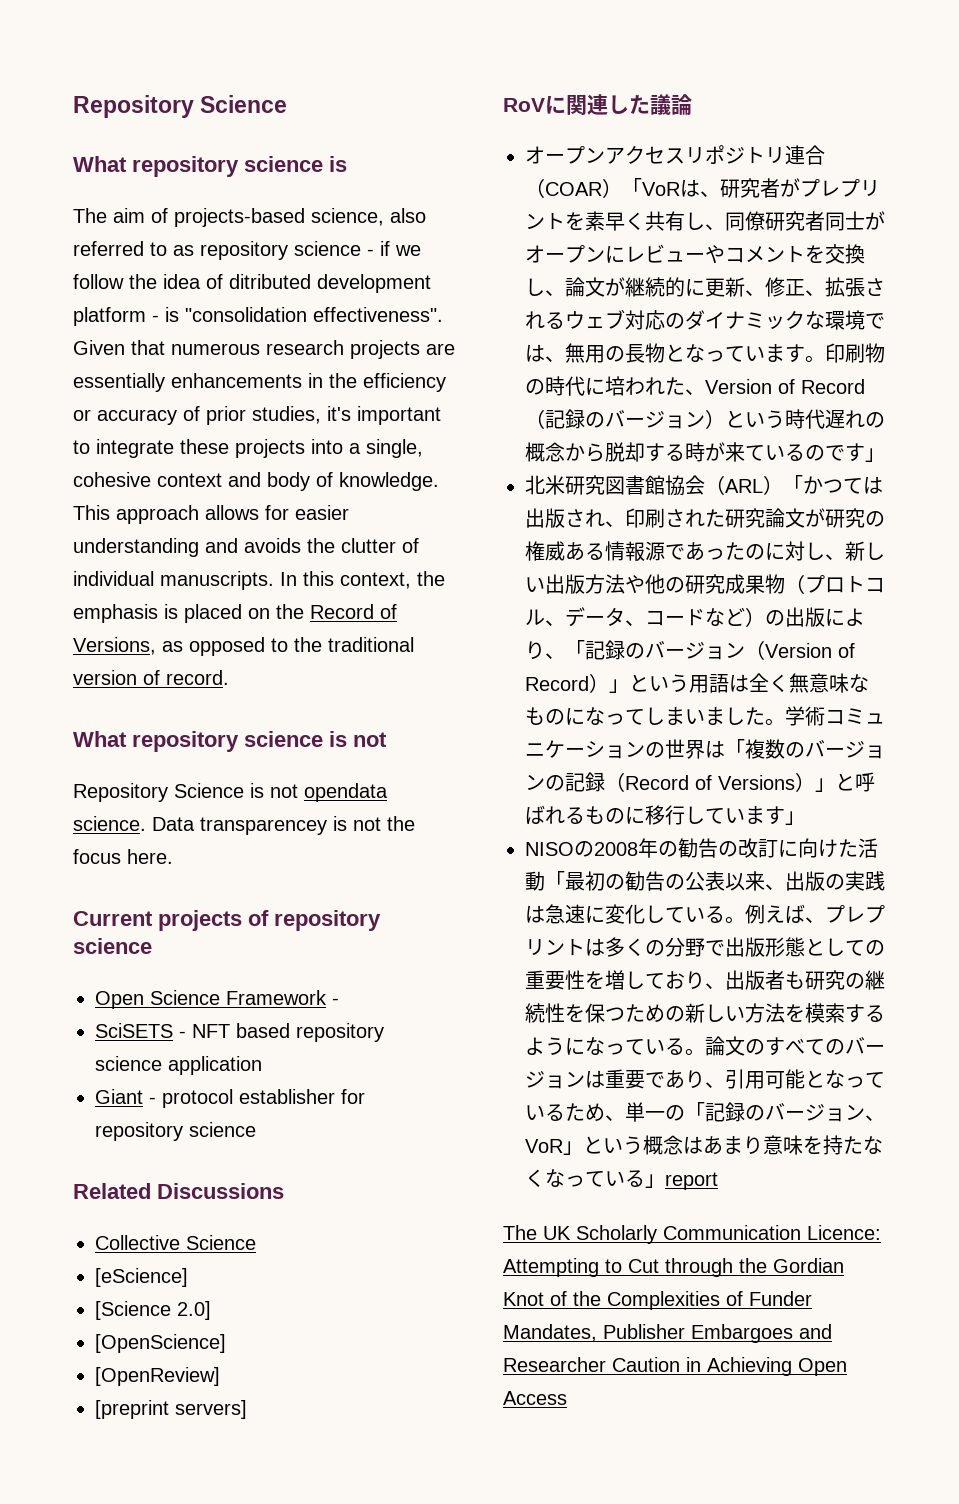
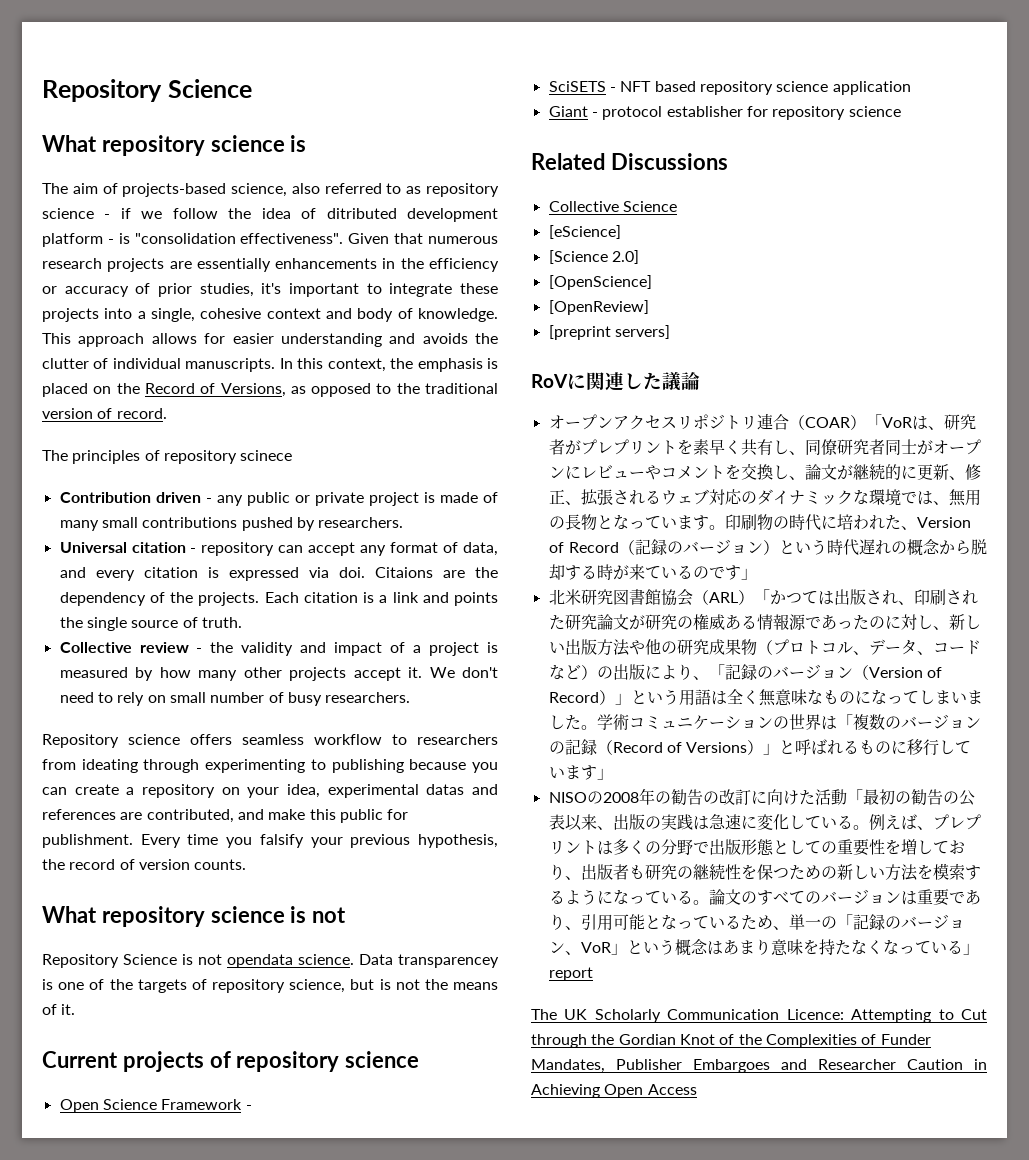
(229, 677) none -> [42,450,293,464] [59,492,499,506] [59,517,404,531] [59,542,499,556] [59,567,498,581] [59,592,499,606] [59,617,242,631] [59,642,498,656] [59,667,498,681] [59,692,411,706] [42,734,498,748] [42,759,499,773] [42,784,499,798] [42,809,409,823] [42,834,499,848] [42,859,247,870] // The principles of repository scinece // Contribution driven - any public or private project is made of many small contributions pushed by researchers. // Universal citation - repository can accept any format of data, and every citation is expressed via doi. Citaions are the dependency of the projects. Each citation is a link and points the single source of truth. // Collective review - the validity and impact of a project is measured by how many other projects accept it. We don't need to rely on small number of busy researchers. // Repository science offers seamless workflow to researchers from ideating through experimenting to publishing because you can create a repository on your idea, experimental datas and references are contributed, and make this public for publishment. Every time you falsify your previous hypothesis, the record of version counts.
[353,816,415,831] [73,849,173,864] not the focus here. -> [58,979,499,993] [42,1004,76,1015] one of the targets of repository science, but is not the means of it.

